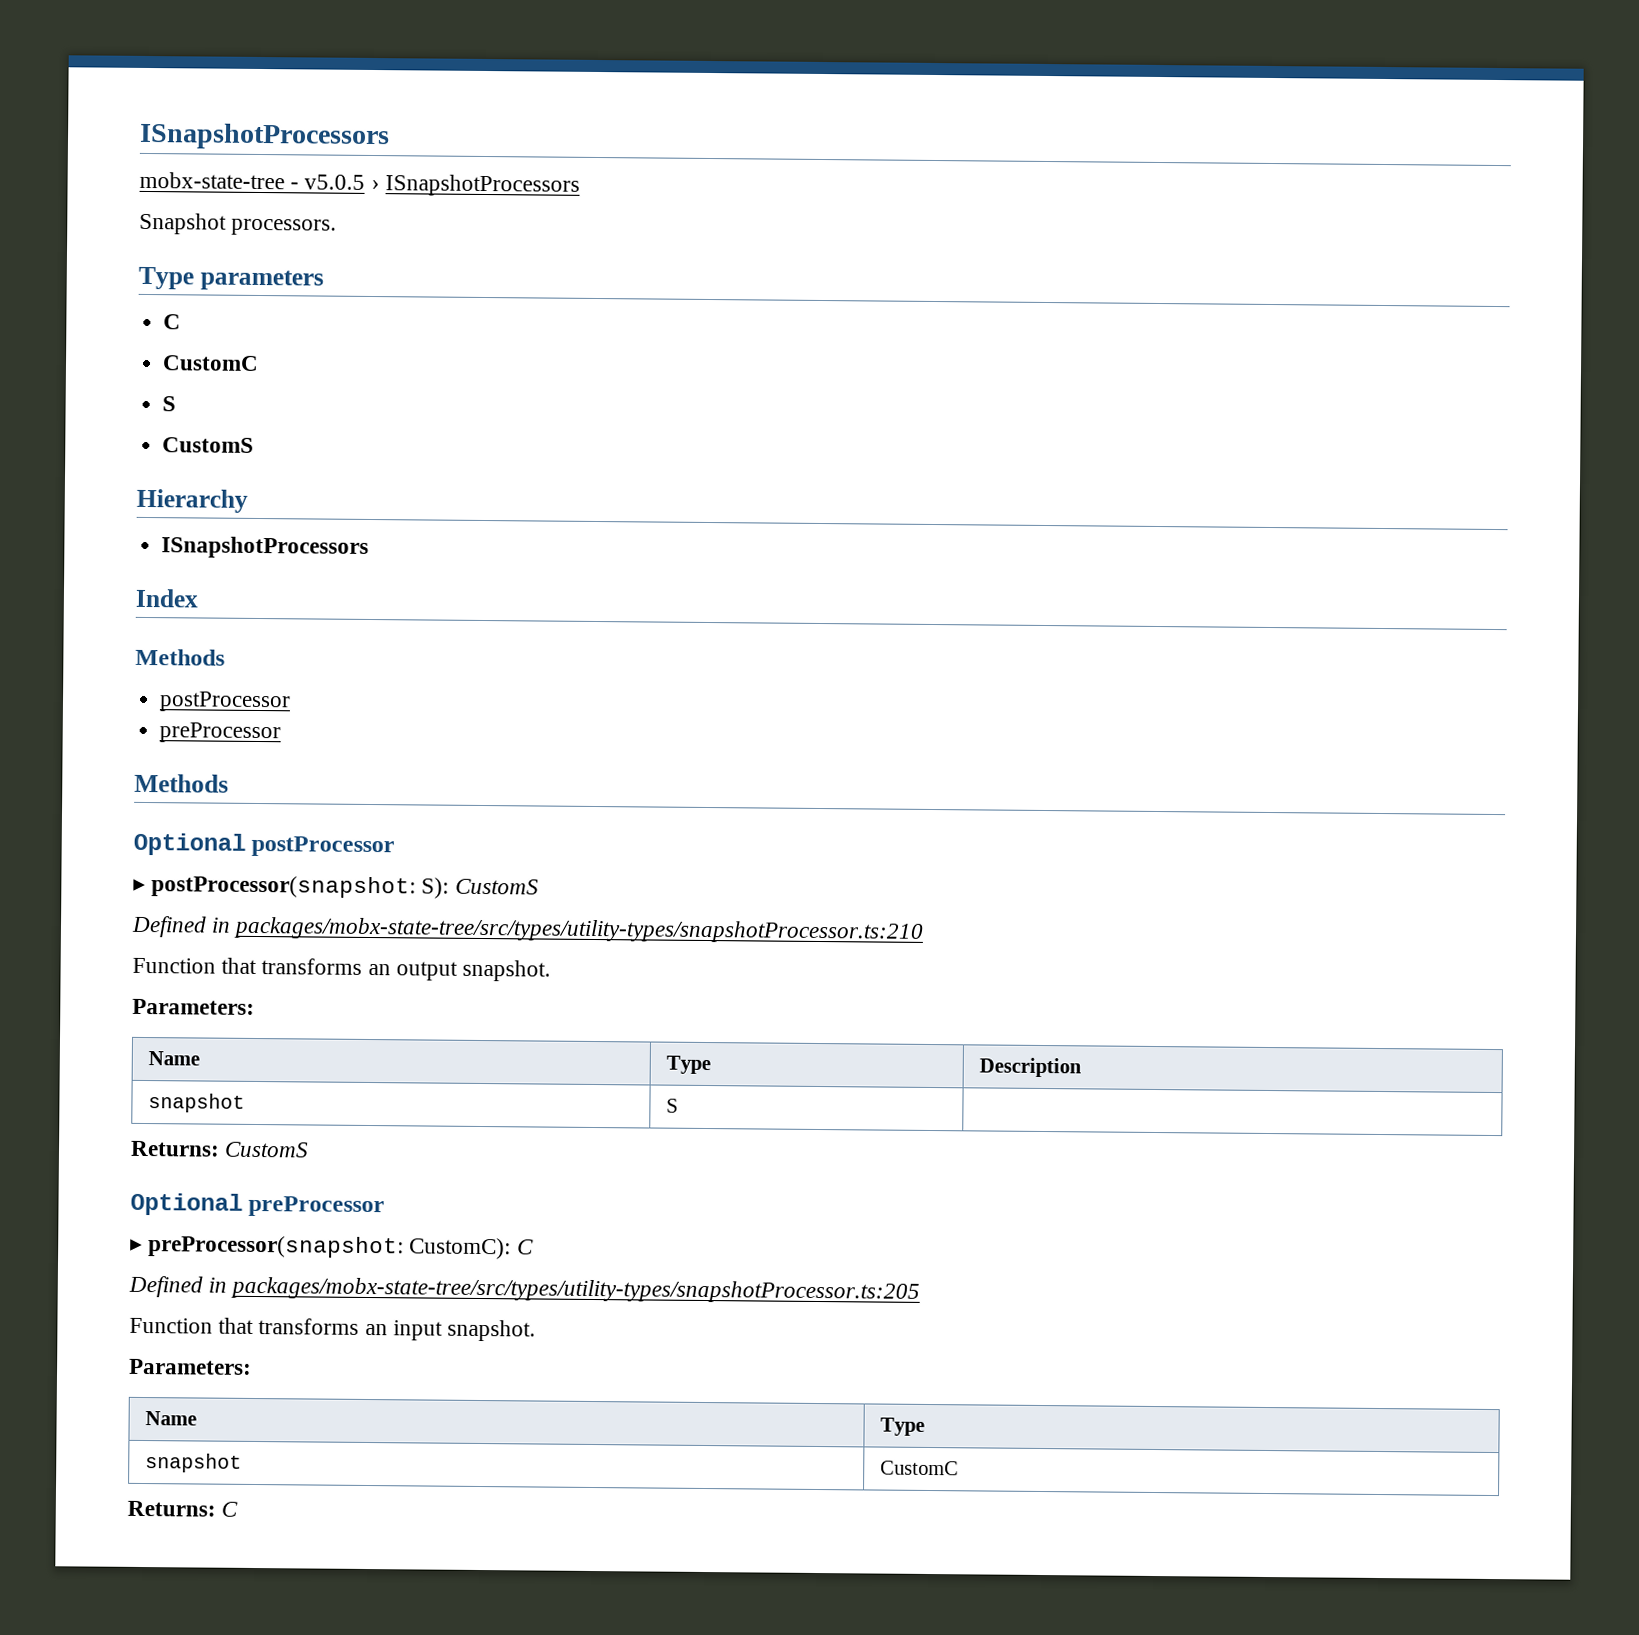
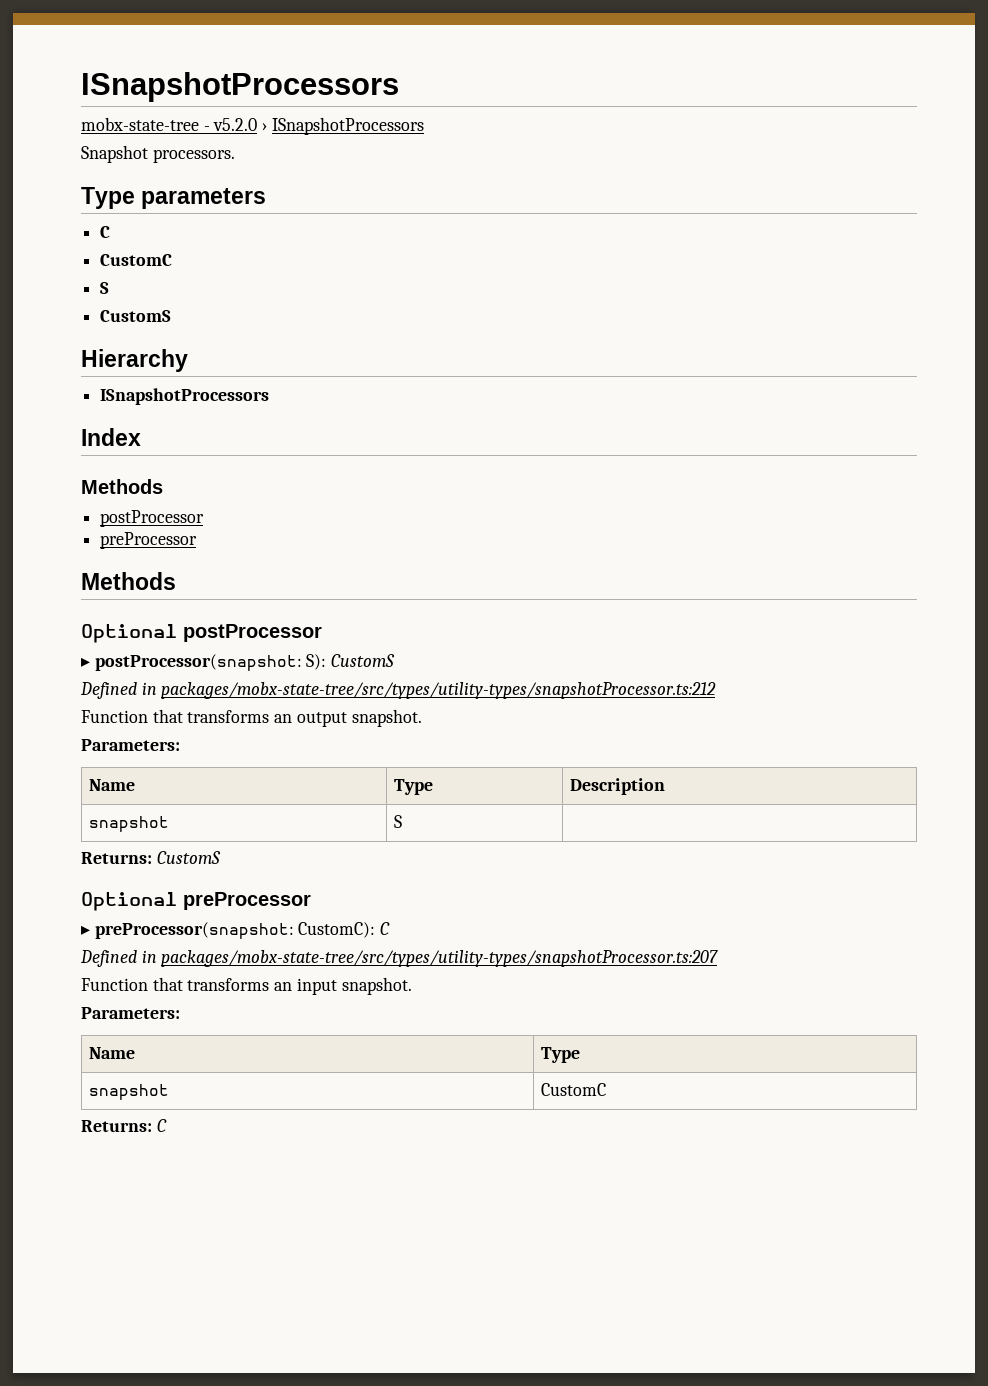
[304,174,366,190] v5.0.5 -> [213,118,258,131] v5.2.0
[233,916,925,944] packages/mobx-state-tree/src/types/utility-types/snapshotProcessor.ts:210 -> [161,682,717,699] packages/mobx-state-tree/src/types/utility-types/snapshotProcessor.ts:212
[230,1276,921,1304] packages/mobx-state-tree/src/types/utility-types/snapshotProcessor.ts:205 -> [161,950,719,967] packages/mobx-state-tree/src/types/utility-types/snapshotProcessor.ts:207

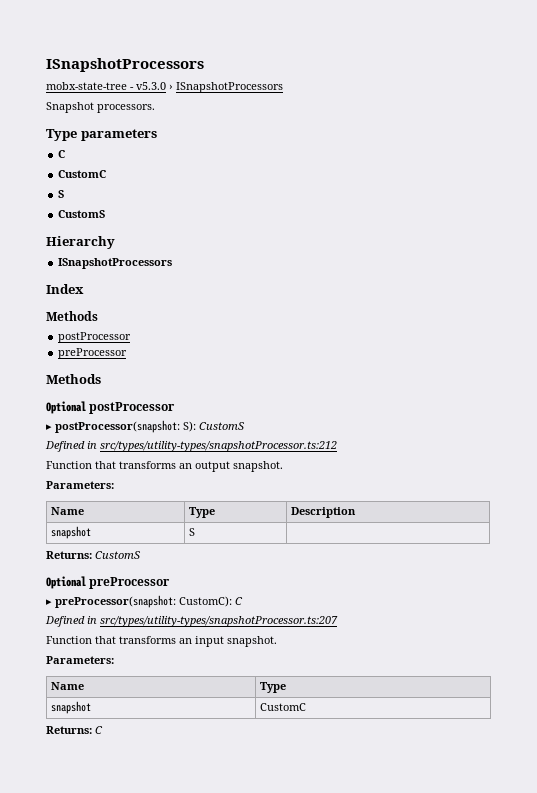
[213,118,258,131] v5.2.0 -> [136,82,166,90] v5.3.0
[161,682,717,699] packages/mobx-state-tree/src/types/utility-types/snapshotProcessor.ts:212 -> [100,441,337,452] src/types/utility-types/snapshotProcessor.ts:212
[161,950,719,967] packages/mobx-state-tree/src/types/utility-types/snapshotProcessor.ts:207 -> [100,616,338,627] src/types/utility-types/snapshotProcessor.ts:207

